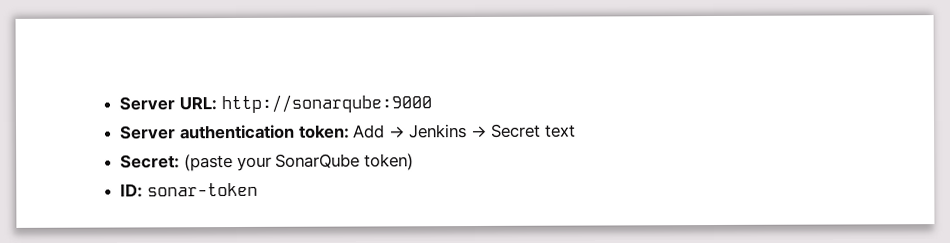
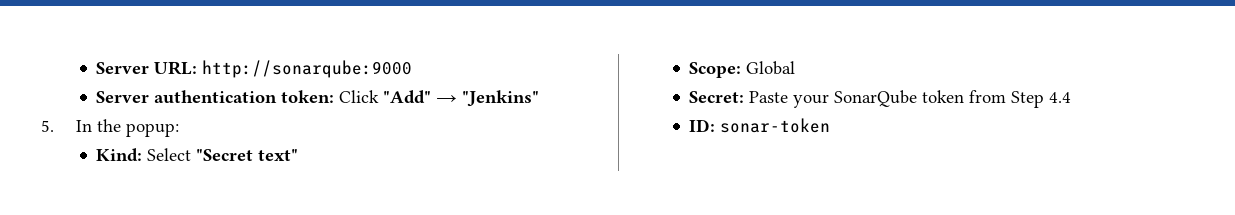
[353,123,577,139] Add → Jenkins → Secret text -> [339,90,540,107] [41,119,180,137] [96,148,299,162] [689,61,796,78] Click "Add" → "Jenkins" // 5. In the popup: // Kind: Select "Secret text" // Scope: Global
[183,154,233,172] (paste -> [749,91,789,103] Paste
[363,153,414,171] token) -> [922,90,1072,108] token from Step 4.4

